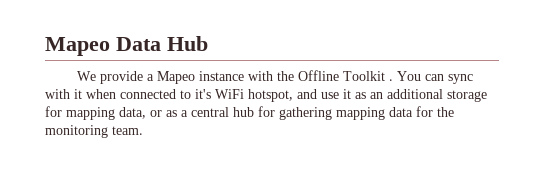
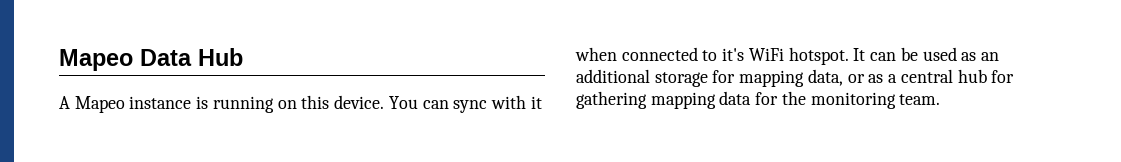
[76,70,393,84] We provide a Mapeo instance with the Offline Toolkit . -> [59,95,385,113] A Mapeo instance is running on this device.
[248,89,351,102] hotspot, and use it -> [788,47,957,65] hotspot. It can be used

